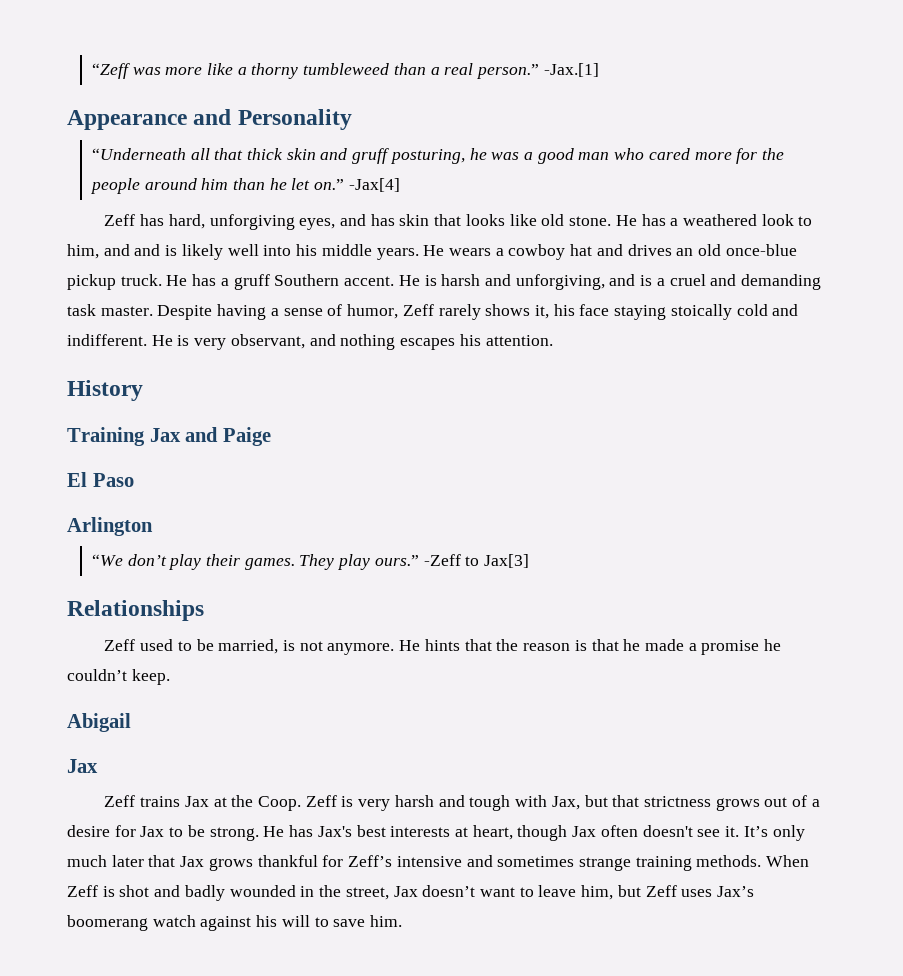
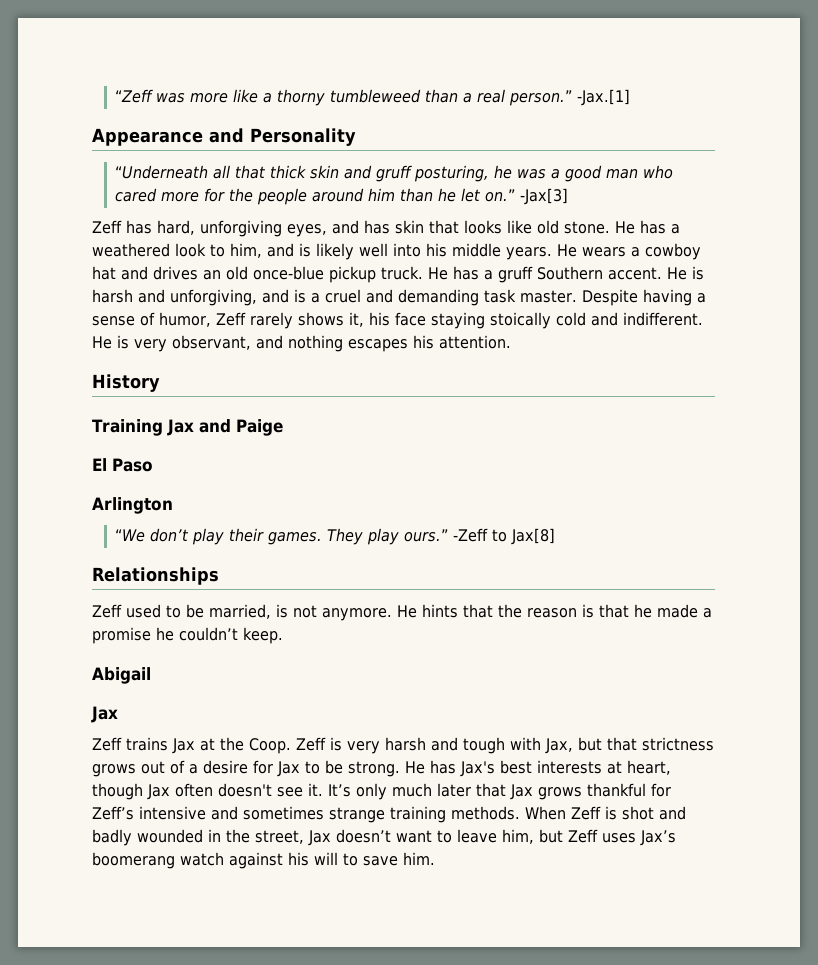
[348,178,400,192] -Jax[4] -> [520,188,569,205] -Jax[3]
[134,244,161,256] and -> (294, 250) none
[484,554,530,568] Jax[3] -> [511,528,556,545] Jax[8]

